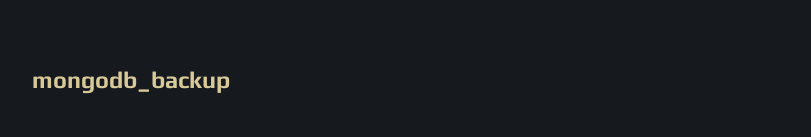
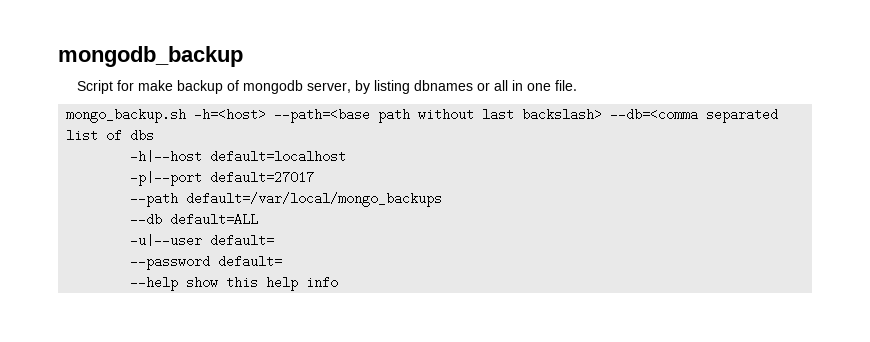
(230, 82) none -> [76,80,577,94] [66,108,779,123] [66,129,155,142] [130,150,347,163] [130,171,315,186] [130,192,443,207] [130,213,259,226] [130,234,275,247] [130,255,283,270] [130,276,339,291] // Script for make backup of mongodb server, by listing dbnames or all in one file. // mongo_backup.sh -h=<host> --path=<base path without last backslash> --db=<comma separated list of dbs // -h|--host default=localhost // -p|--port default=27017 // --path default=/var/local/mongo_backups // --db default=ALL // -u|--user default= // --password default= // --help show this help info

